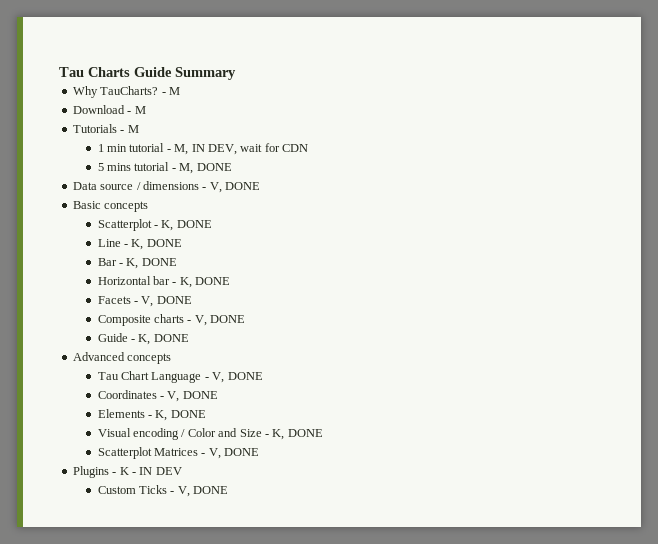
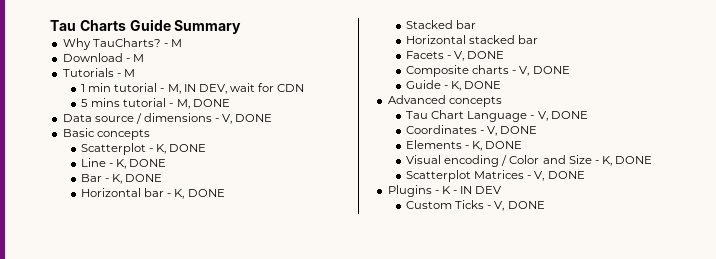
(231, 281) none -> [406,20,477,29] [406,35,539,44] // Stacked bar // Horizontal stacked bar

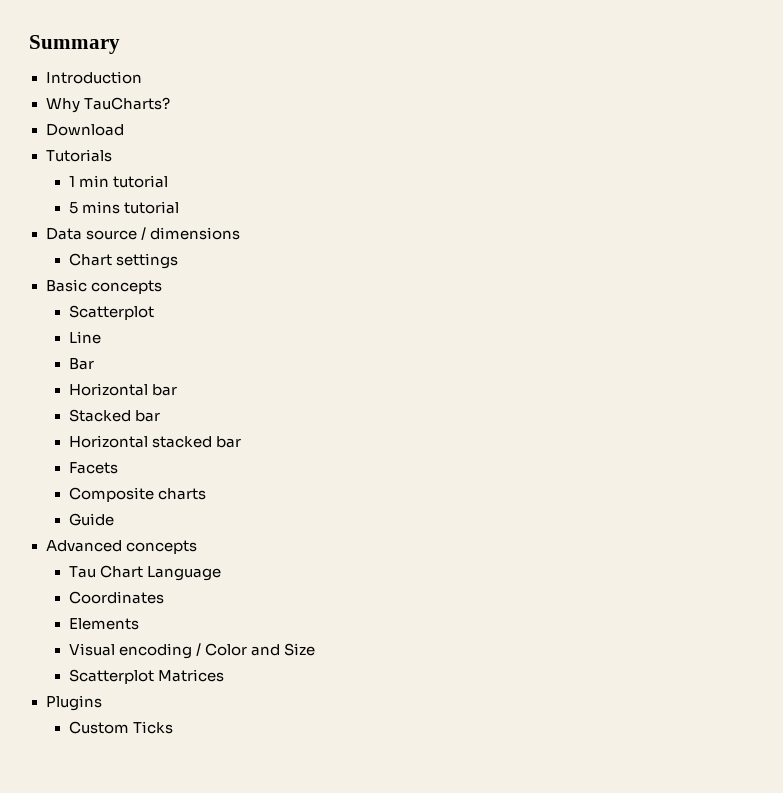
[50,19,171,31] Tau Charts Guide -> (29, 44) none
(242, 27) none -> [45,71,142,84] // Introduction
[163,39,182,47] - M -> (170, 103) none
[125,54,144,62] - M -> (124, 130) none
[116,69,135,77] - M -> (112, 155) none
[160,83,305,94] - M, IN DEV, wait for CDN -> (169, 181) none
[169,99,230,109] - M, DONE -> (180, 207) none
[215,114,273,124] - V, DONE -> [68,253,178,269] // Chart settings
[149,144,207,154] [81,158,167,169] [81,174,163,184] - K, DONE // Line - K, DONE // Bar - K, DONE -> [68,331,101,344] [68,358,94,370] // Line // Bar
[167,189,225,199] - K, DONE -> (177, 390) none
[447,51,505,61] - V, DONE -> (118, 468) none
[512,66,570,76] [406,80,502,91] - V, DONE // Guide - K, DONE -> [68,513,114,526] // Guide
[530,111,588,121] [406,125,538,136] [406,140,523,151] - V, DONE // Coordinates - V, DONE // Elements - K, DONE -> [68,591,164,604] [68,618,139,630] // Coordinates // Elements
[594,156,652,166] - K, DONE -> (316, 649) none
[527,171,585,181] [387,185,502,197] - V, DONE // Plugins - K - IN DEV -> [45,695,102,711] // Plugins
[487,201,545,211] - V, DONE -> (173, 727) none

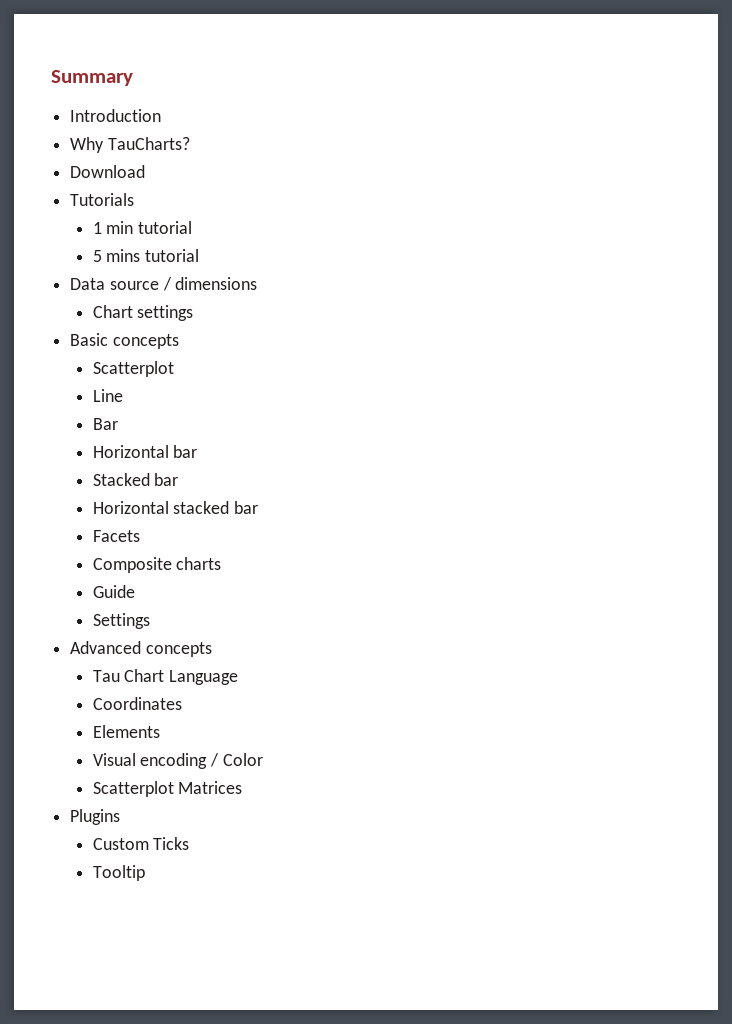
(114, 519) none -> [92,613,150,629] // Settings
[251,643,316,656] and Size -> (263, 759) none
(173, 727) none -> [92,865,145,881] // Tooltip

